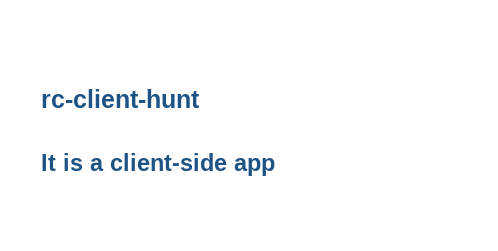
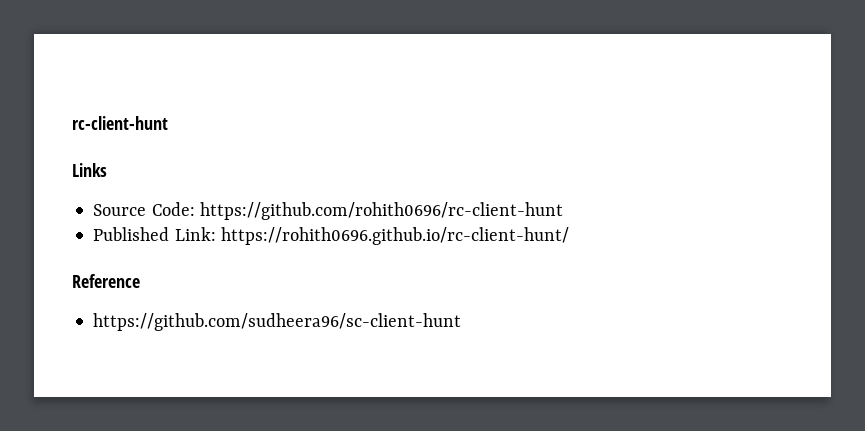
[41,153,275,176] It is a client-side app -> [72,163,107,177] [93,202,563,220] [93,227,569,245] [72,274,140,288] [93,313,462,331] Links // Source Code: https://github.com/rohith0696/rc-client-hunt // Published Link: https://rohith0696.github.io/rc-client-hunt/ // Reference // https://github.com/sudheera96/sc-client-hunt

